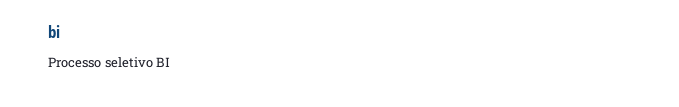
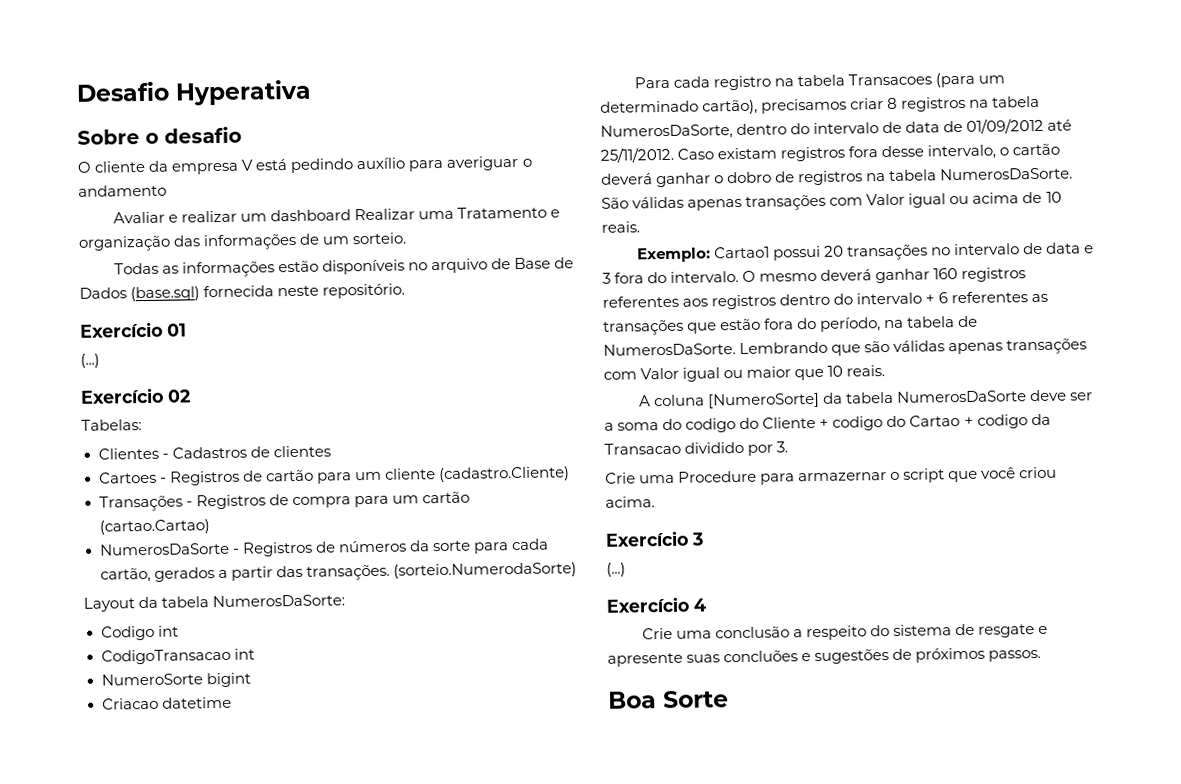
[48,25,60,38] [48,57,171,68] bi // Processo seletivo BI -> [76,79,312,106] [77,126,242,145] [77,155,532,175] [78,184,167,197] [112,206,561,224] [78,232,407,252] [113,257,575,278] [79,283,406,302] [80,321,187,338] [80,353,100,368] [80,387,191,404] [81,419,142,431] [97,445,331,460] [98,466,570,486] [98,491,470,512] [98,519,210,535] [99,538,549,557] [99,562,577,583] [83,594,346,612] [100,625,179,641] [100,648,255,665] [100,672,251,688] [101,696,232,710] [633,72,1006,91] [600,95,1041,115] [600,117,1073,140] [600,143,1061,163] [601,167,1074,188] [601,191,1062,211] [601,221,640,233] [636,242,1095,263] [602,267,1027,284] [602,291,1049,310] [603,315,979,336] [603,338,1088,356] [603,365,886,382] [638,389,1094,409] [604,413,1051,433] [604,441,789,456] [605,466,1058,485] [605,496,655,508] [605,530,704,547] [606,562,626,577] [606,596,706,613] [641,623,1049,641] [607,647,1042,667] [608,690,729,709] Desafio Hyperativa // Sobre o desafio // O cliente da empresa V está pedindo auxílio para averiguar o andamento // Avaliar e realizar um dashboard Realizar uma Tratamento e organização das informações de um sorteio. // Todas as informações estão disponíveis no arquivo de Base de Dados (base.sql) fornecida neste repositório. // Exercício 01 // (...) // Exercício 02 // Tabelas: // Clientes - Cadastros de clientes // Cartoes - Registros de cartão para um cliente (cadastro.Cliente) // Transações - Registros de compra para um cartão (cartao.Cartao) // NumerosDaSorte - Registros de números da sorte para cada cartão, gerados a partir das transações. (sorteio.NumerodaSorte) // Layout da tabela NumerosDaSorte: // Codigo int // CodigoTransacao int // NumeroSorte bigint // Criacao datetime // Para cada registro na tabela Transacoes (para um determinado cartão), precisamos criar 8 registros na tabela NumerosDaSorte, dentro do intervalo de data de 01/09/2012 até 25/11/2012. Caso existam registros fora desse intervalo, o cartão deverá ganhar o dobro de registros na tabela NumerosDaSorte. São válidas apenas transações com Valor igual ou acima de 10 reais. // Exemplo: Cartao1 possui 20 transações no intervalo de data e 3 fora do intervalo. O mesmo deverá ganhar 160 registros referentes aos registros dentro do intervalo + 6 referentes as transações que estão fora do período, na tabela de NumerosDaSorte. Lembrando que são válidas apenas transações com Valor igual ou maior que 10 reais. // A coluna [NumeroSorte] da tabela NumerosDaSorte deve ser a soma do codigo do Cliente + codigo do Cartao + codigo da Transacao dividido por 3. // Crie uma Procedure para armazernar o script que você criou acima. // Exercício 3 // (...) // Exercício 4 // Crie uma conclusão a respeito do sistema de resgate e apresente suas concluões e sugestões de próximos passos. // Boa Sorte

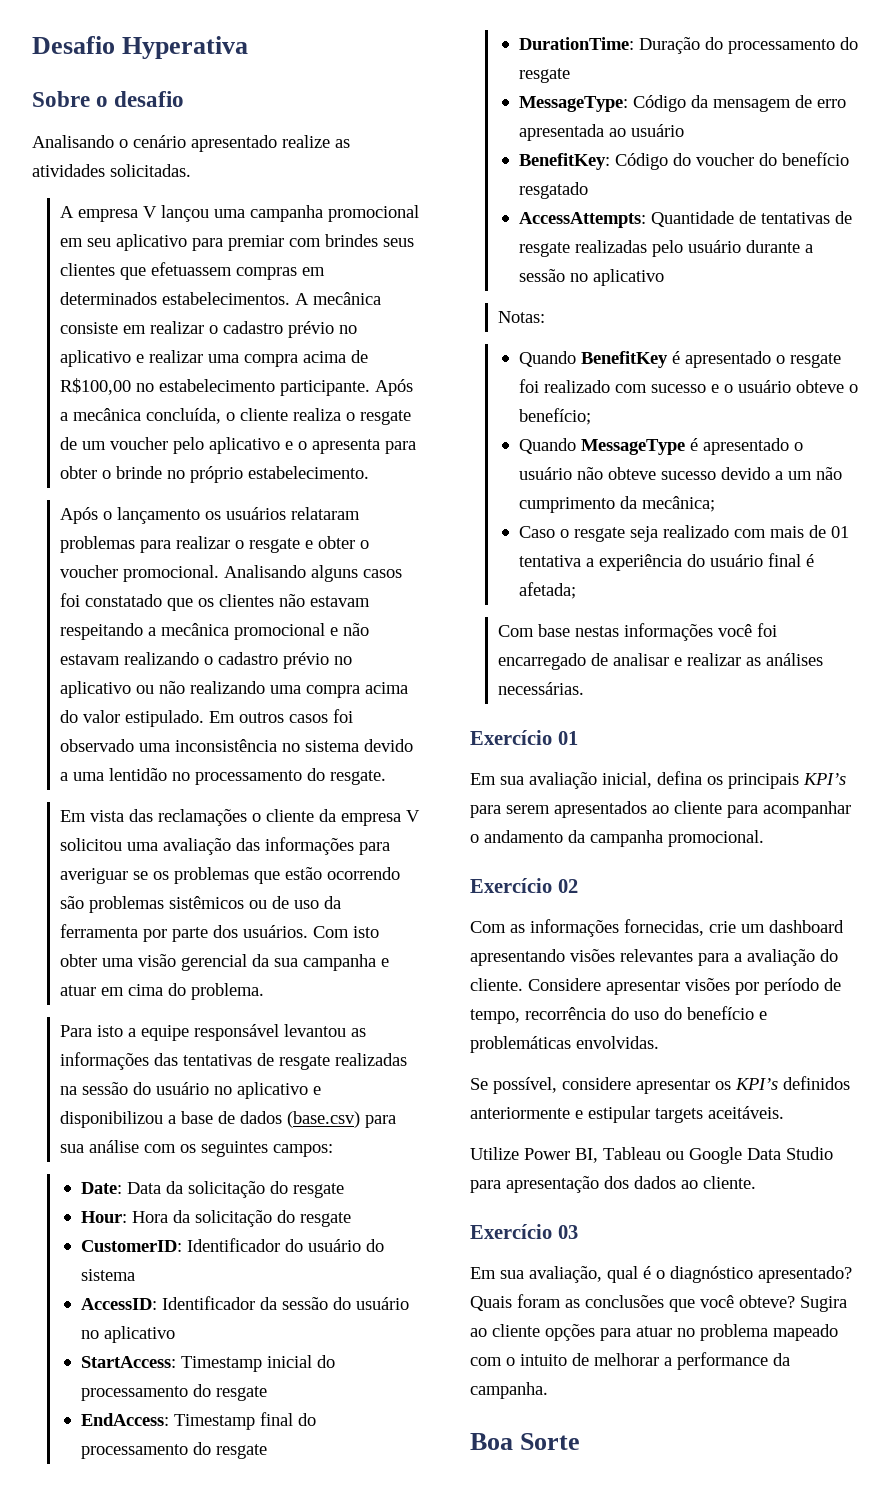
[77,155,532,175] [78,184,167,197] [112,206,561,224] [78,232,407,252] [113,257,575,278] [79,283,406,302] [80,321,187,338] [80,353,100,368] [80,387,191,404] [81,419,142,431] [97,445,331,460] [98,466,570,486] [98,491,470,512] [98,519,210,535] [99,538,549,557] [99,562,577,583] [83,594,346,612] [100,625,179,641] [100,648,255,665] [100,672,251,688] [101,696,232,710] [633,72,1006,91] [600,95,1041,115] [600,117,1073,140] [600,143,1061,163] [601,167,1074,188] [601,191,1062,211] [601,221,640,233] [636,242,1095,263] [602,267,1027,284] [602,291,1049,310] [603,315,979,336] [603,338,1088,356] [603,365,886,382] [638,389,1094,409] [604,413,1051,433] [604,441,789,456] [605,466,1058,485] [605,496,655,508] [605,530,704,547] [606,562,626,577] [606,596,706,613] [641,623,1049,641] [607,647,1042,667] O cliente da empresa V está pedindo auxílio para averiguar o andamento // Avaliar e realizar um dashboard Realizar uma Tratamento e organização das informações de um sorteio. // Todas as informações estão disponíveis no arquivo de Base de Dados (base.sql) fornecida neste repositório. // Exercício 01 // (...) // Exercício 02 // Tabelas: // Clientes - Cadastros de clientes // Cartoes - Registros de cartão para um cliente (cadastro.Cliente) // Transações - Registros de compra para um cartão (cartao.Cartao) // NumerosDaSorte - Registros de números da sorte para cada cartão, gerados a partir das transações. (sorteio.NumerodaSorte) // Layout da tabela NumerosDaSorte: // Codigo int // CodigoTransacao int // NumeroSorte bigint // Criacao datetime // Para cada registro na tabela Transacoes (para um determinado cartão), precisamos criar 8 registros na tabela NumerosDaSorte, dentro do intervalo de data de 01/09/2012 até 25/11/2012. Caso existam registros fora desse intervalo, o cartão deverá ganhar o dobro de registros na tabela NumerosDaSorte. São válidas apenas transações com Valor igual ou acima de 10 reais. // Exemplo: Cartao1 possui 20 transações no intervalo de data e 3 fora do intervalo. O mesmo deverá ganhar 160 registros referentes aos registros dentro do intervalo + 6 referentes as transações que estão fora do período, na tabela de NumerosDaSorte. Lembrando que são válidas apenas transações com Valor igual ou maior que 10 reais. // A coluna [NumeroSorte] da tabela NumerosDaSorte deve ser a soma do codigo do Cliente + codigo do Cartao + codigo da Transacao dividido por 3. // Crie uma Procedure para armazernar o script que você criou acima. // Exercício 3 // (...) // Exercício 4 // Crie uma conclusão a respeito do sistema de resgate e apresente suas concluões e sugestões de próximos passos. -> [32,135,350,152] [32,164,191,177] [60,205,420,222] [60,234,415,251] [60,262,326,280] [60,292,382,305] [60,321,358,338] [60,350,369,367] [60,378,414,396] [60,408,412,425] [60,437,417,454] [60,466,370,483] [60,507,361,524] [60,536,370,553] [60,565,403,582] [60,593,371,611] [60,623,370,640] [60,652,353,669] [60,681,409,698] [60,709,354,727] [60,739,414,752] [60,768,387,785] [60,809,421,826] [60,837,391,855] [60,867,401,884] [60,896,342,913] [60,924,380,942] [60,954,390,971] [60,983,265,1000] [60,1024,367,1041] [60,1052,408,1070] [60,1082,322,1099] [60,1111,397,1128] [60,1140,334,1157] [80,1181,344,1198] [80,1210,351,1227] [80,1238,384,1252] [80,1269,135,1281] [80,1296,409,1310] [80,1326,175,1343] [80,1355,335,1372] [80,1384,267,1401] [80,1412,316,1430] [80,1442,267,1459] [518,37,858,54] [518,68,570,83] [518,95,846,112] [518,124,684,141] [518,152,849,170] [518,182,588,199] [518,211,852,228] [518,240,813,257] [518,269,664,286] [498,311,546,323] [518,351,841,368] [518,379,858,393] [518,408,591,425] [518,438,803,455] [518,467,842,480] [518,496,715,513] [518,525,849,542] [518,553,814,571] [518,582,576,599] [498,623,778,641] [498,653,824,670] [498,682,585,695] [470,730,578,745] [470,771,846,789] [470,801,851,818] [470,830,764,847] [470,878,578,893] [470,919,844,937] [470,949,838,966] [470,978,841,995] [470,1006,767,1024] [470,1036,659,1053] [470,1076,850,1094] [470,1106,784,1123] [470,1147,833,1164] [470,1176,756,1193] [470,1224,578,1239] [470,1266,852,1283] [470,1294,847,1312] [470,1324,838,1341] [470,1352,790,1370] [470,1382,548,1399] Analisando o cenário apresentado realize as atividades solicitadas. // A empresa V lançou uma campanha promocional em seu aplicativo para premiar com brindes seus clientes que efetuassem compras em determinados estabelecimentos. A mecânica consiste em realizar o cadastro prévio no aplicativo e realizar uma compra acima de R$100,00 no estabelecimento participante. Após a mecânica concluída, o cliente realiza o resgate de um voucher pelo aplicativo e o apresenta para obter o brinde no próprio estabelecimento. // Após o lançamento os usuários relataram problemas para realizar o resgate e obter o voucher promocional. Analisando alguns casos foi constatado que os clientes não estavam respeitando a mecânica promocional e não estavam realizando o cadastro prévio no aplicativo ou não realizando uma compra acima do valor estipulado. Em outros casos foi observado uma inconsistência no sistema devido a uma lentidão no processamento do resgate. // Em vista das reclamações o cliente da empresa V solicitou uma avaliação das informações para averiguar se os problemas que estão ocorrendo são problemas sistêmicos ou de uso da ferramenta por parte dos usuários. Com isto obter uma visão gerencial da sua campanha e atuar em cima do problema. // Para isto a equipe responsável levantou as informações das tentativas de resgate realizadas na sessão do usuário no aplicativo e disponibilizou a base de dados (base.csv) para sua análise com os seguintes campos: // Date: Data da solicitação do resgate // Hour: Hora da solicitação do resgate // CustomerID: Identificador do usuário do sistema // AccessID: Identificador da sessão do usuário no aplicativo // StartAccess: Timestamp inicial do processamento do resgate // EndAccess: Timestamp final do processamento do resgate // DurationTime: Duração do processamento do resgate // MessageType: Código da mensagem de erro apresentada ao usuário // BenefitKey: Código do voucher do benefício resgatado // AccessAttempts: Quantidade de tentativas de resgate realizadas pelo usuário durante a sessão no aplicativo // Notas: // Quando BenefitKey é apresentado o resgate foi realizado com sucesso e o usuário obteve o benefício; // Quando MessageType é apresentado o usuário não obteve sucesso devido a um não cumprimento da mecânica; // Caso o resgate seja realizado com mais de 01 tentativa a experiência do usuário final é afetada; // Com base nestas informações você foi encarregado de analisar e realizar as análises necessárias. // Exercício 01 // Em sua avaliação inicial, defina os principais KPI’s para serem apresentados ao cliente para acompanhar o andamento da campanha promocional. // Exercício 02 // Com as informações fornecidas, crie um dashboard apresentando visões relevantes para a avaliação do cliente. Considere apresentar visões por período de tempo, recorrência do uso do benefício e problemáticas envolvidas. // Se possível, considere apresentar os KPI’s definidos anteriormente e estipular targets aceitáveis. // Utilize Power BI, Tableau ou Google Data Studio para apresentação dos dados ao cliente. // Exercício 03 // Em sua avaliação, qual é o diagnóstico apresentado? Quais foram as conclusões que você obteve? Sugira ao cliente opções para atuar no problema mapeado com o intuito de melhorar a performance da campanha.

